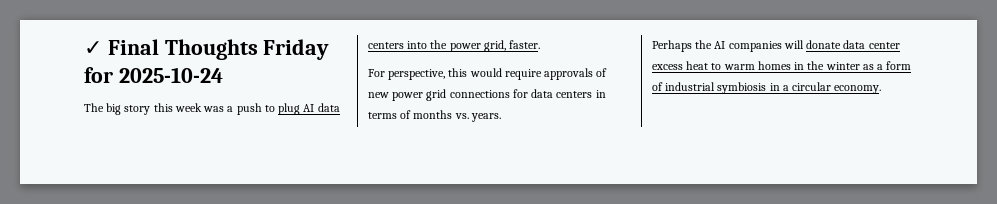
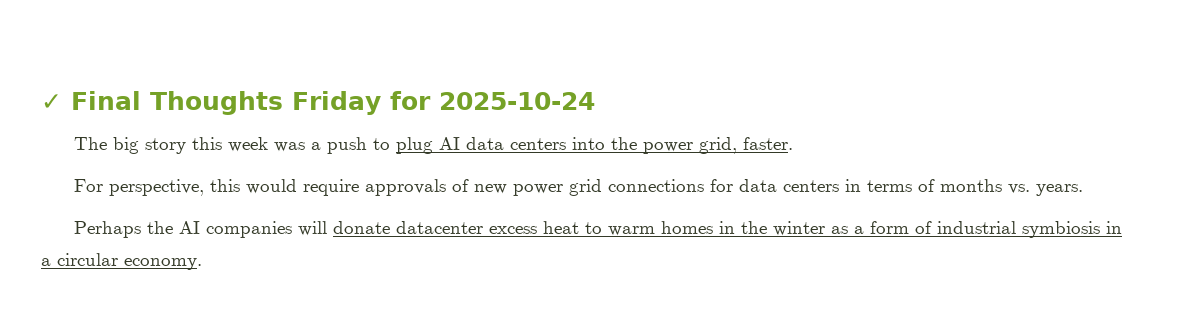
[843,40,900,49] data center -> [395,221,483,234] datacenter

